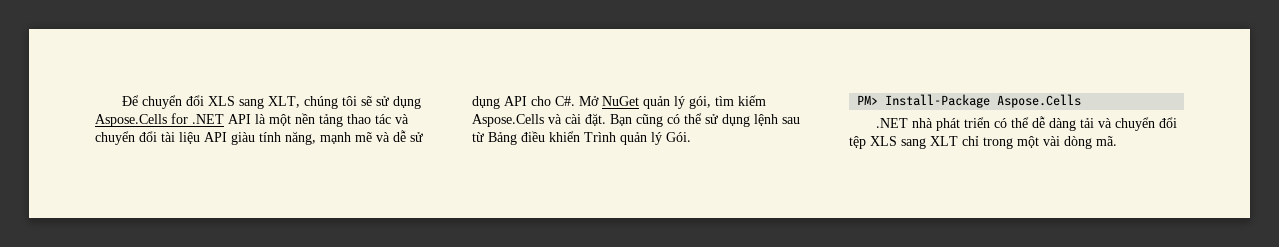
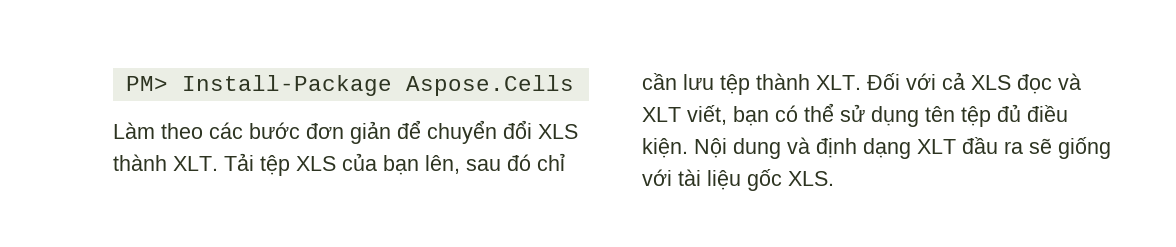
[122,95,422,109] [95,113,409,127] [95,130,423,145] [472,95,766,109] [472,113,800,127] [472,131,691,145] [857,94,1082,108] [876,116,1178,131] [849,136,1117,149] Để chuyển đổi XLS sang XLT, chúng tôi sẽ sử dụng Aspose.Cells for .NET API là một nền tảng thao tác và chuyển đổi tài liệu API giàu tính năng, mạnh mẽ và dễ sử dụng API cho C#. Mở NuGet quản lý gói, tìm kiếm Aspose.Cells và cài đặt. Bạn cũng có thể sử dụng lệnh sau từ Bảng điều khiển Trình quản lý Gói. // PM> Install-Package Aspose.Cells // .NET nhà phát triển có thể dễ dàng tải và chuyển đổi tệp XLS sang XLT chỉ trong một vài dòng mã. -> [125,75,574,96] [113,120,578,144] [113,153,565,176] [642,72,1081,95] [642,103,1068,127] [642,137,1111,159] [642,169,834,191] PM> Install-Package Aspose.Cells // Làm theo các bước đơn giản để chuyển đổi XLS thành XLT. Tải tệp XLS của bạn lên, sau đó chỉ cần lưu tệp thành XLT. Đối với cả XLS đọc và XLT viết, bạn có thể sử dụng tên tệp đủ điều kiện. Nội dung và định dạng XLT đầu ra sẽ giống với tài liệu gốc XLS.

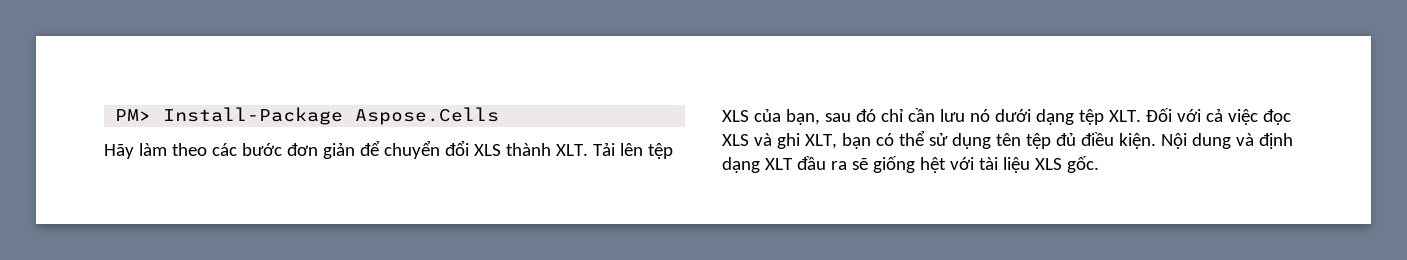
[113,122,155,139] Làm -> [104,143,167,159] Hãy làm
(254, 162) none -> [619,143,643,156] lên
[383,155,460,175] bạn lên, -> [785,109,820,125] bạn,
[720,72,1081,95] [642,105,727,125] tệp thành XLT. Đối với cả XLS đọc và XLT viết, -> [969,108,1291,125] [722,133,837,149] nó dưới dạng tệp XLT. Đối với cả việc đọc XLS và ghi XLT,
(1111, 148) none -> [919,157,946,173] hệt
[747,169,834,191] gốc XLS. -> [1034,156,1099,173] XLS gốc.

